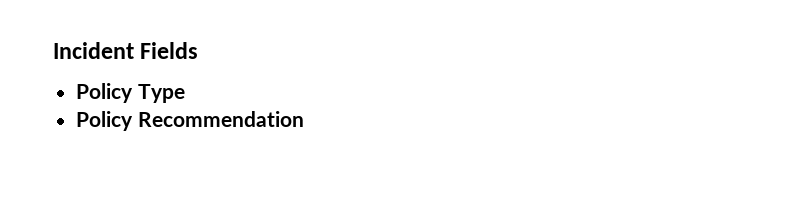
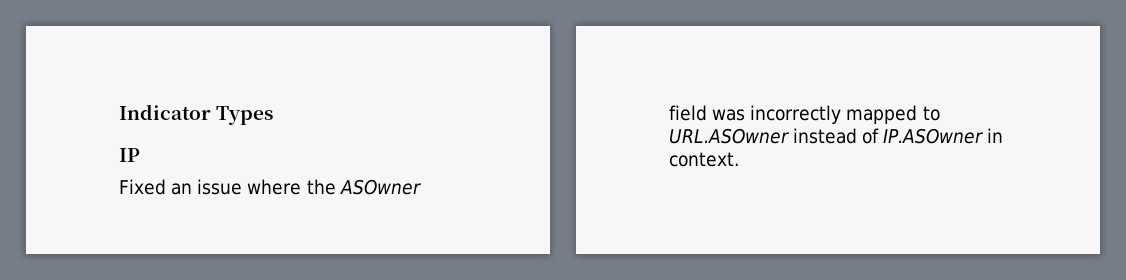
[53,42,199,59] [76,83,185,103] [76,111,304,131] Incident Fields // Policy Type // Policy Recommendation -> [119,104,274,125] [119,148,140,162] [119,179,421,195] [669,105,940,124] [669,128,1004,144] [669,152,739,167] Indicator Types // IP // Fixed an issue where the ASOwner field was incorrectly mapped to URL.ASOwner instead of IP.ASOwner in context.

